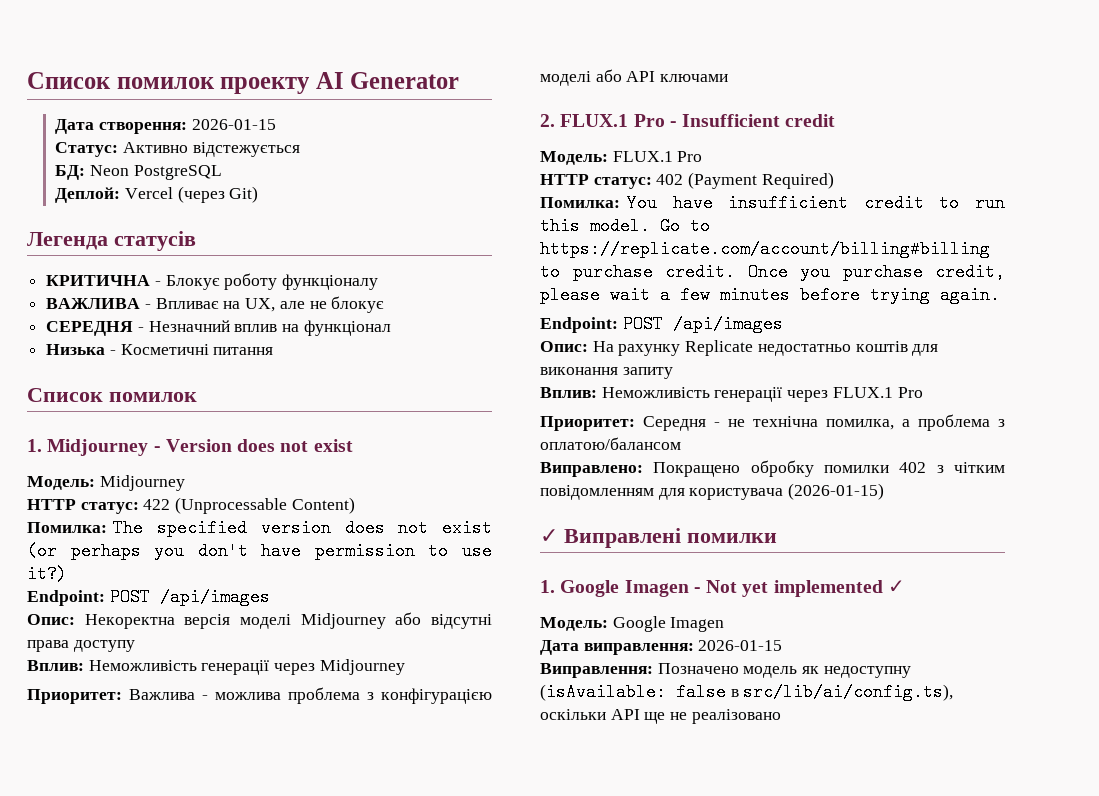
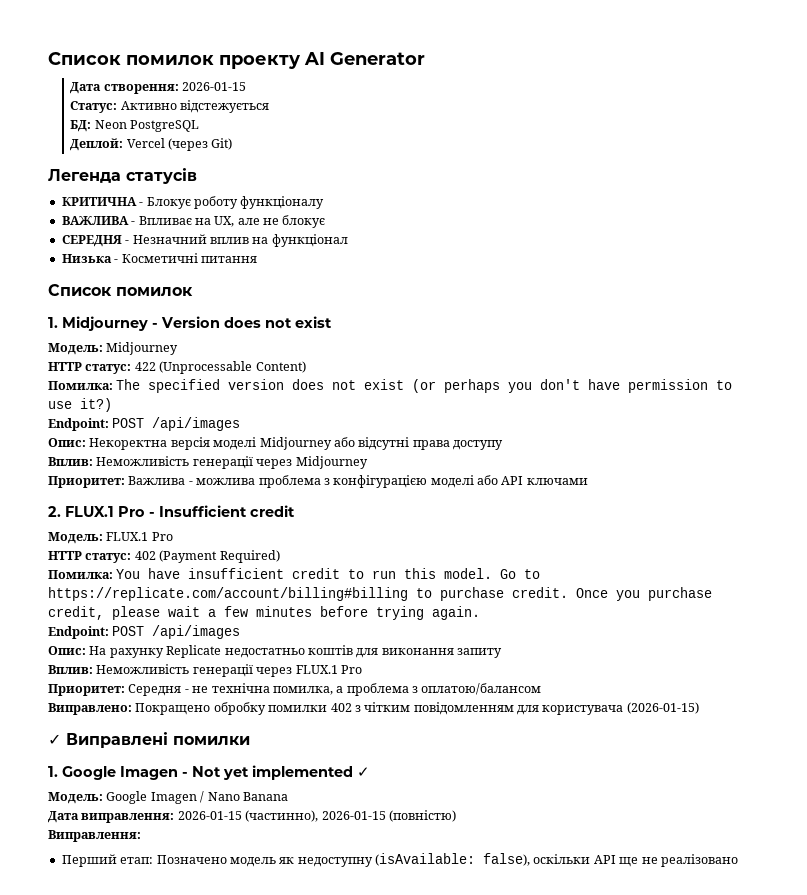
(725, 624) none -> [200,791,288,803] / Nano Banana
(783, 645) none -> [245,810,456,822] (частинно), 2026-01-15 (повністю)
(653, 670) none -> [61,854,154,867] // Перший етап:
[676,683,954,701] false в src/lib/ai/config.ts), -> [483,853,530,866] false),

